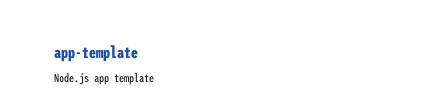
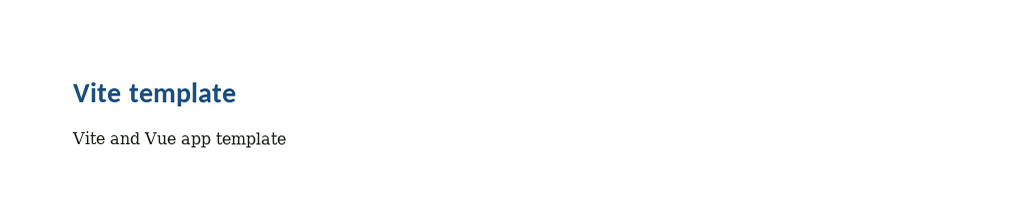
[54,45,138,62] [54,72,89,85] app-template // Node.js -> [73,82,237,107] [71,131,176,145] Vite template // Vite and Vue

